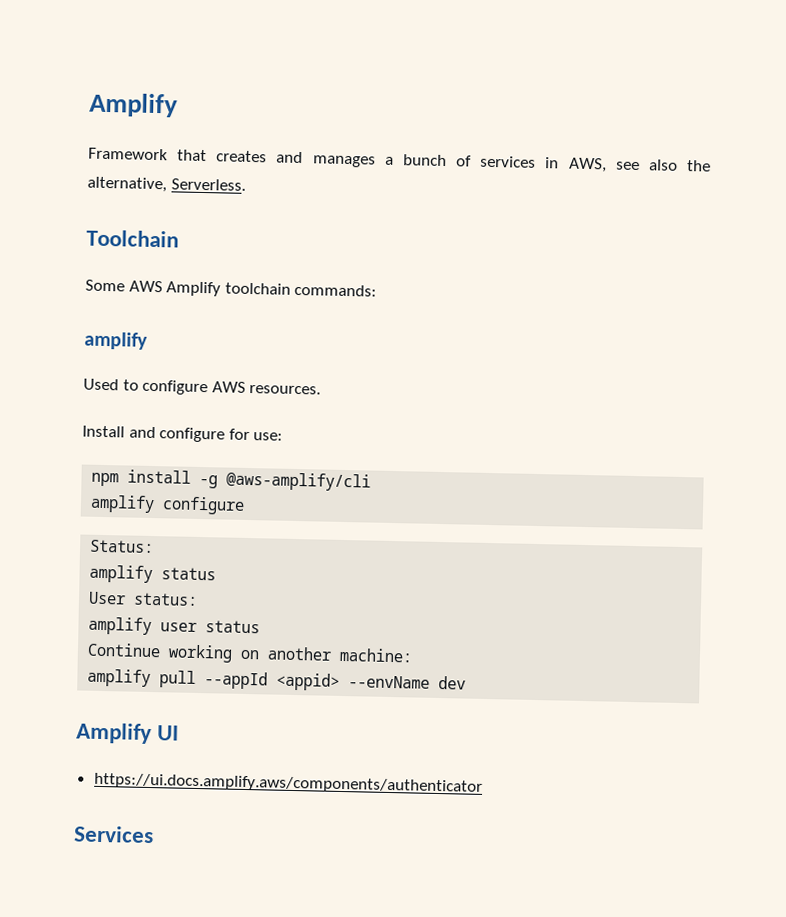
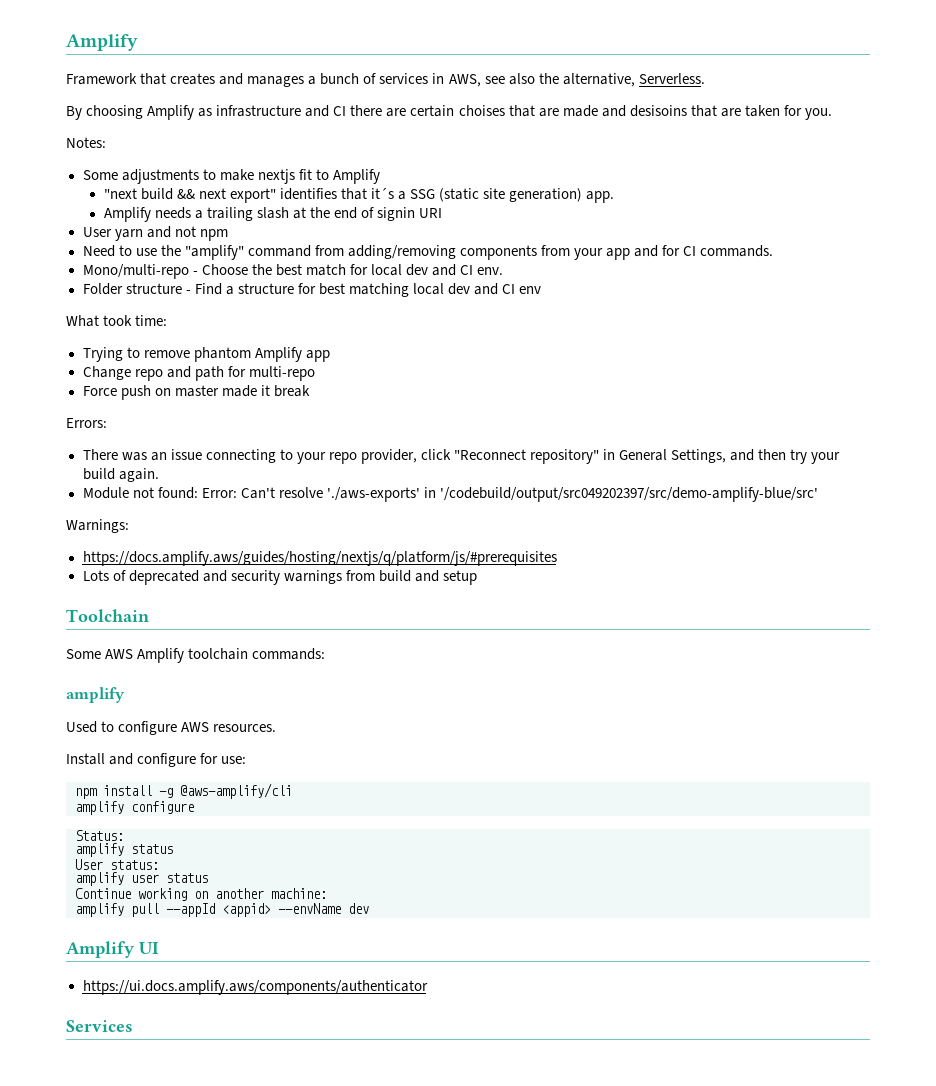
(246, 184) none -> [66,105,832,120] [66,137,106,148] [82,169,380,184] [103,188,615,203] [103,207,443,222] [82,226,228,241] [82,245,774,260] [82,264,504,279] [82,283,542,297] [66,315,168,327] [82,347,330,362] [82,366,315,381] [82,385,310,400] [66,418,107,428] [82,449,841,464] [82,468,159,482] [82,487,818,502] [66,519,129,533] [82,551,557,566] [82,570,477,585] // By choosing Amplify as infrastructure and CI there are certain choises that are made and desisoins that are taken for you. // Notes: // Some adjustments to make nextjs fit to Amplify // "next build && next export" identifies that it´s a SSG (static site generation) app. // Amplify needs a trailing slash at the end of signin URI // User yarn and not npm // Need to use the "amplify" command from adding/removing components from your app and for CI commands. // Mono/multi-repo - Choose the best match for local dev and CI env. // Folder structure - Find a structure for best matching local dev and CI env // What took time: // Trying to remove phantom Amplify app // Change repo and path for multi-repo // Force push on master made it break // Errors: // There was an issue connecting to your repo provider, click "Reconnect repository" in General Settings, and then try your build again. // Module not found: Error: Can't resolve './aws-exports' in '/codebuild/output/src049202397/src/demo-amplify-blue/src' // Warnings: // https://docs.amplify.aws/guides/hosting/nextjs/q/platform/js/#prerequisites // Lots of deprecated and security warnings from build and setup

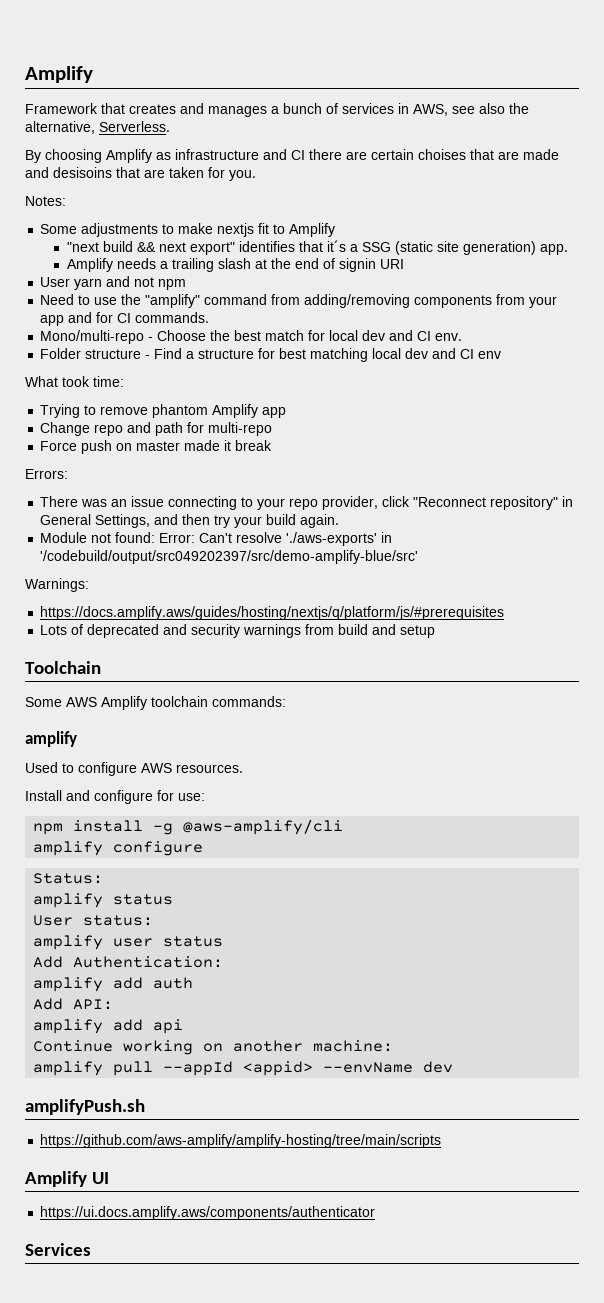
(208, 878) none -> [33,956,224,968] [33,977,194,992] [33,998,114,1010] [33,1019,184,1034] // Add Authentication: // amplify add auth // Add API: // amplify add api
(369, 908) none -> [25,1099,145,1115] [40,1134,442,1148] // amplifyPush.sh // https://github.com/aws-amplify/amplify-hosting/tree/main/scripts

